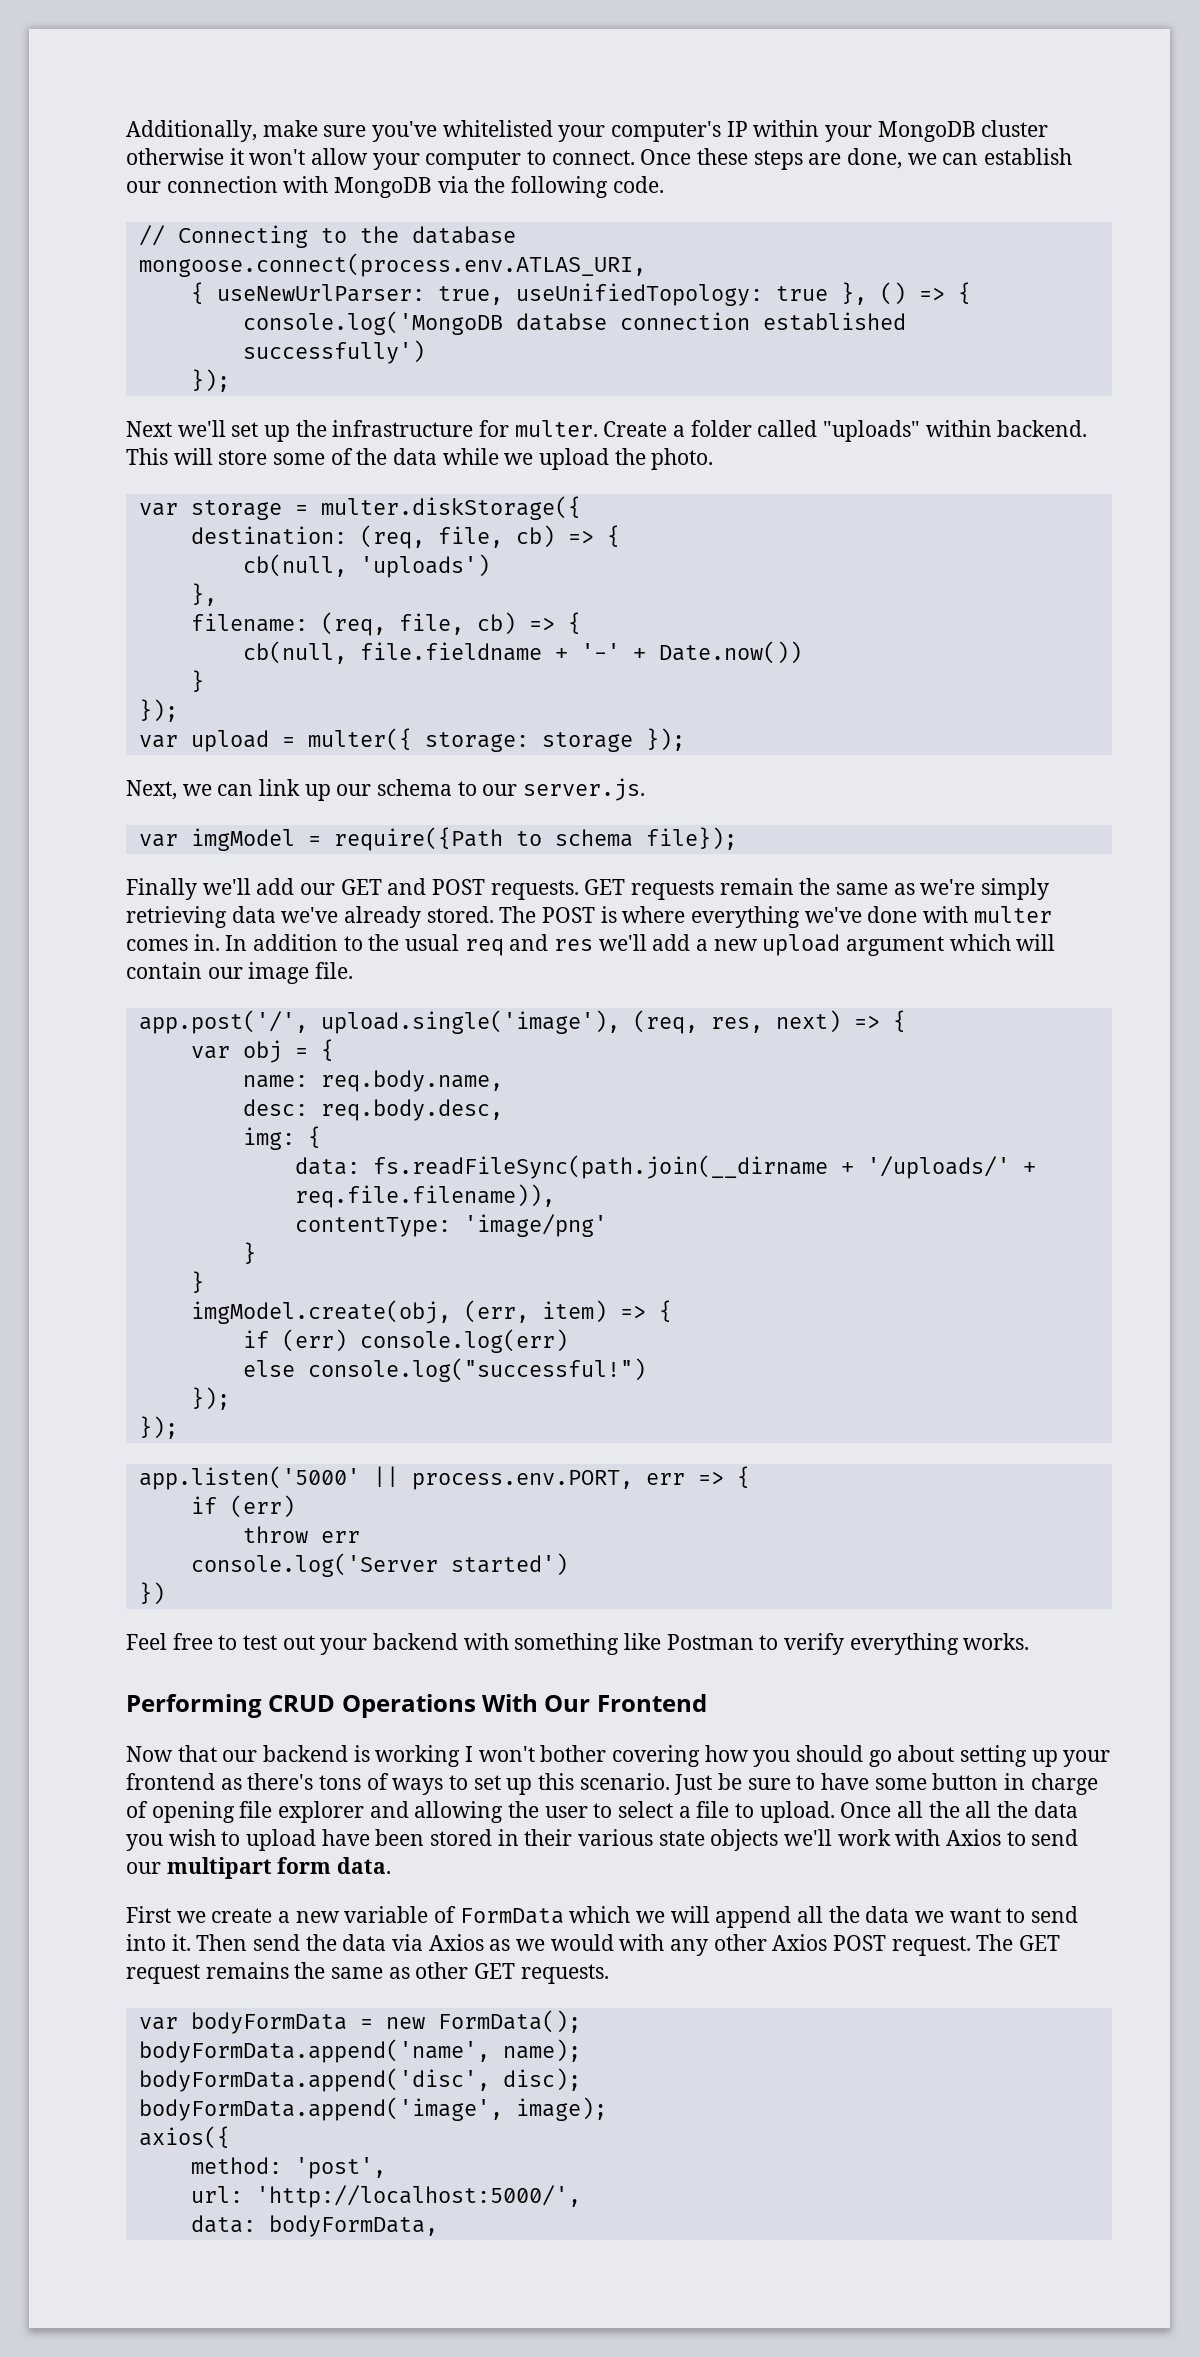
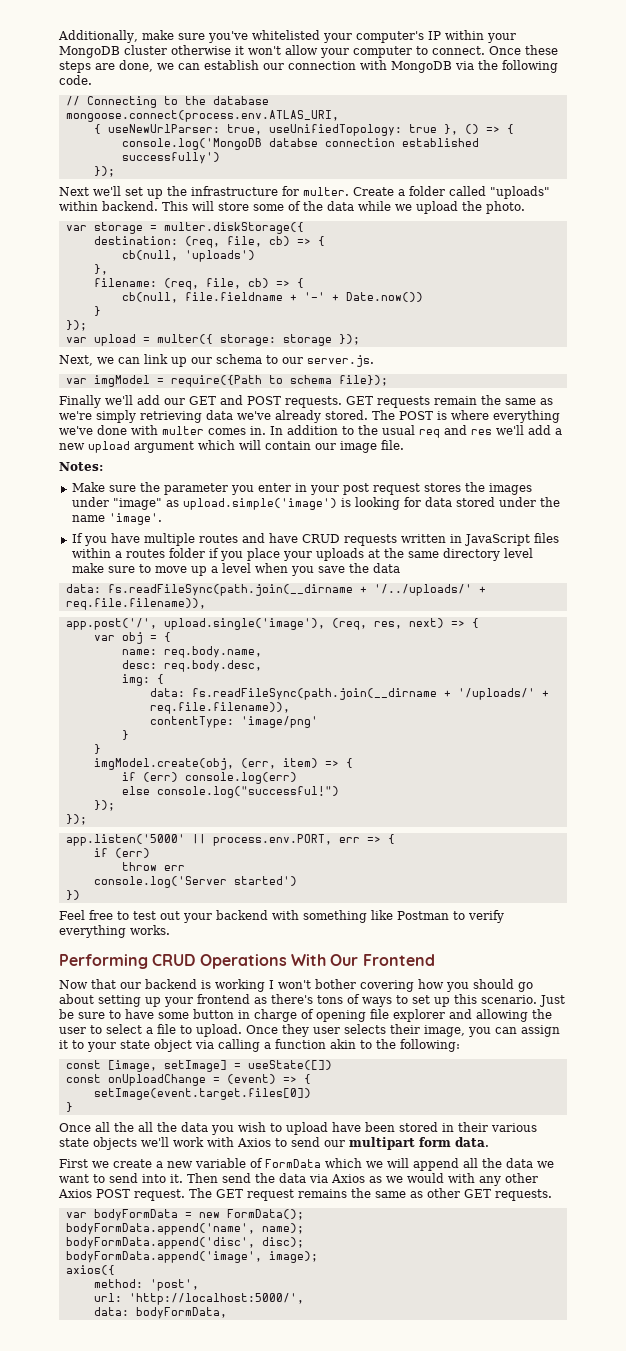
(354, 970) none -> [59,462,103,471] [71,482,532,495] [71,497,560,510] [71,513,162,525] [71,533,559,546] [71,548,533,561] [71,563,400,576] [65,584,486,596] [65,598,206,610] // Notes: // Make sure the parameter you enter in your post request stores the images under "image" as upload.simple('image') is looking for data stored under the name 'image'. // If you have multiple routes and have CRUD requests written in JavaScript files within a routes folder if you place your uploads at the same directory level make sure to move up a level when you save the data // data: fs.readFileSync(path.join(__dirname + '/../uploads/' + req.file.filename)),
(892, 1810) none -> [282,1024,560,1037] [59,1039,460,1052] [65,1060,332,1072] [65,1074,311,1086] [93,1088,311,1100] [65,1102,73,1112] [59,1123,91,1132] they user selects their image, you can assign it to your state object via calling a function akin to the following: // const [image, setImage] = useState([]) // const onUploadChange = (event) => { // setImage(event.target.files[0]) // } // Once

